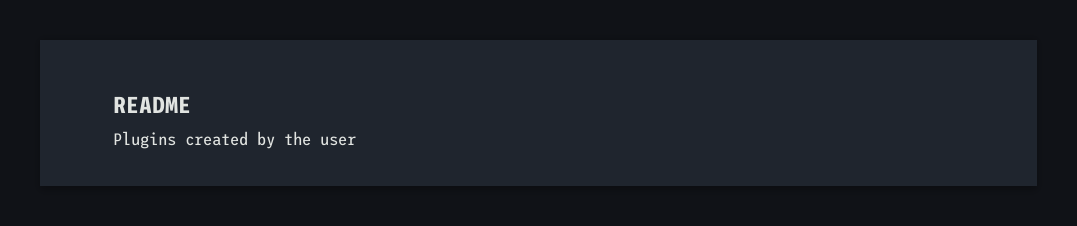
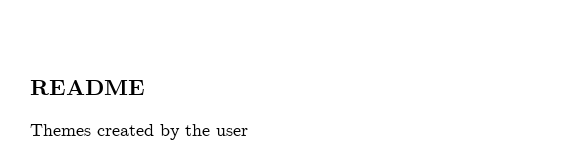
[113,131,176,149] Plugins -> [30,124,91,136] Themes

